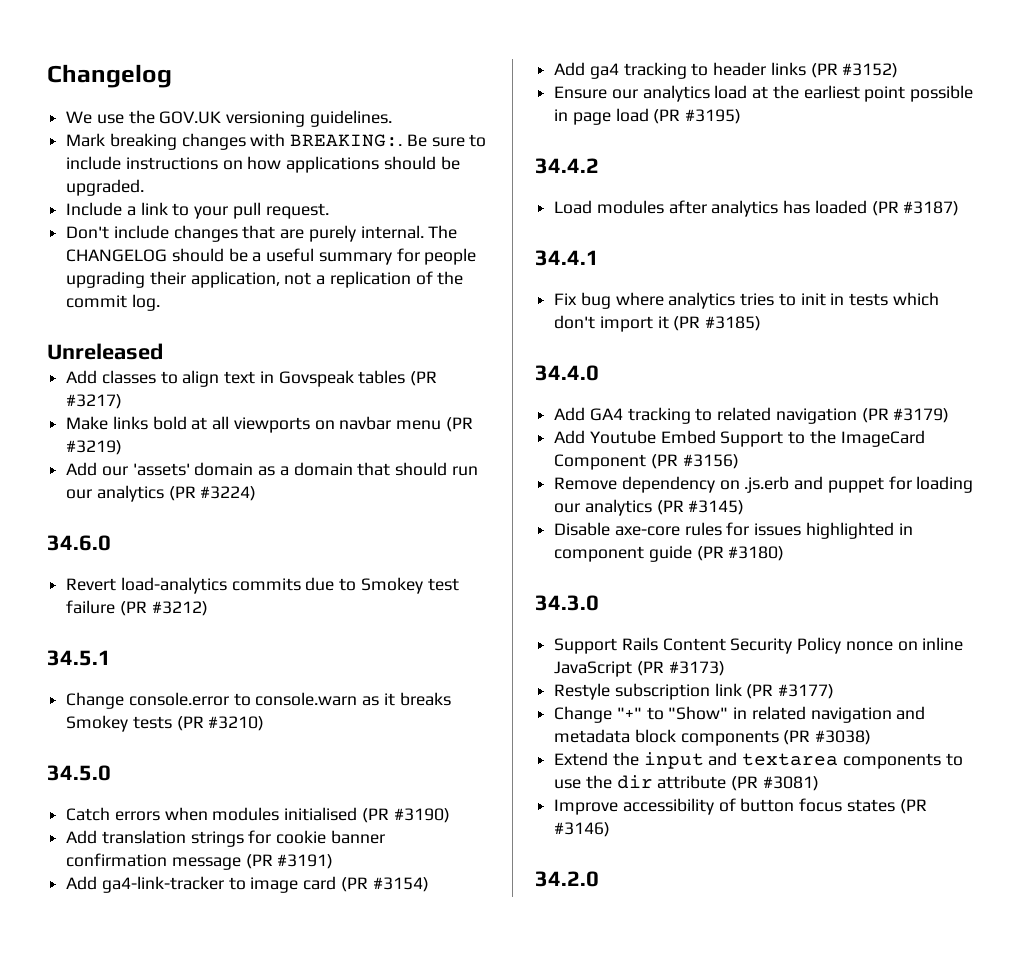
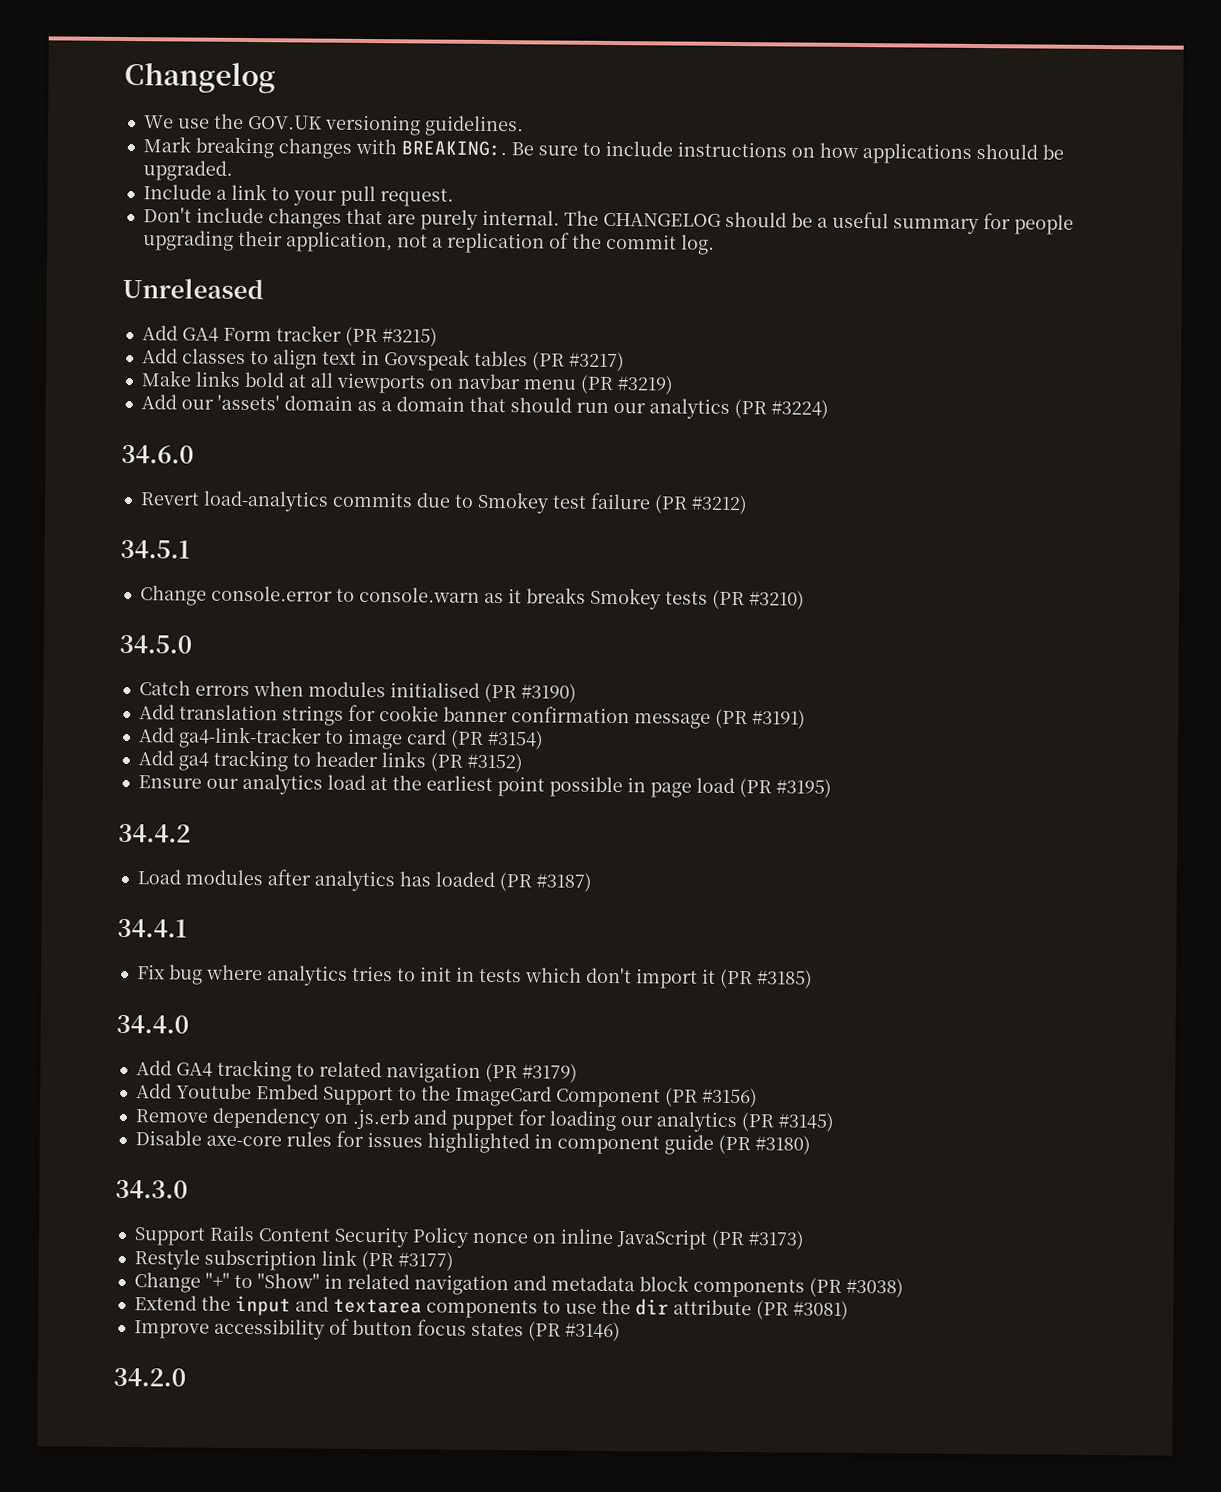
(163, 351) none -> [141,325,438,347] // Add GA4 Form tracker (PR #3215)

